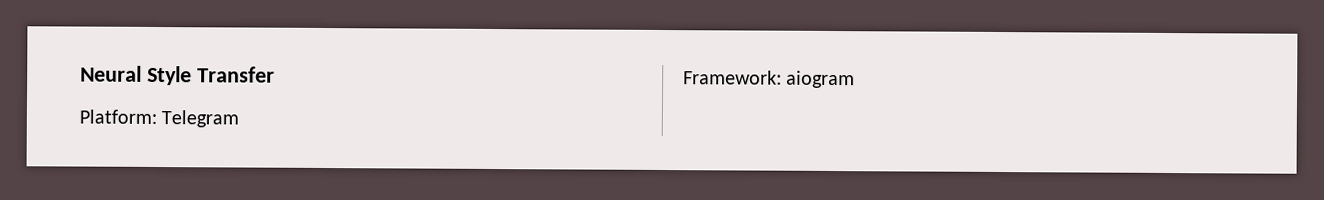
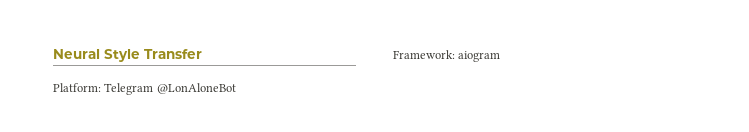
(240, 119) none -> [156,83,236,94] @LonAloneBot

